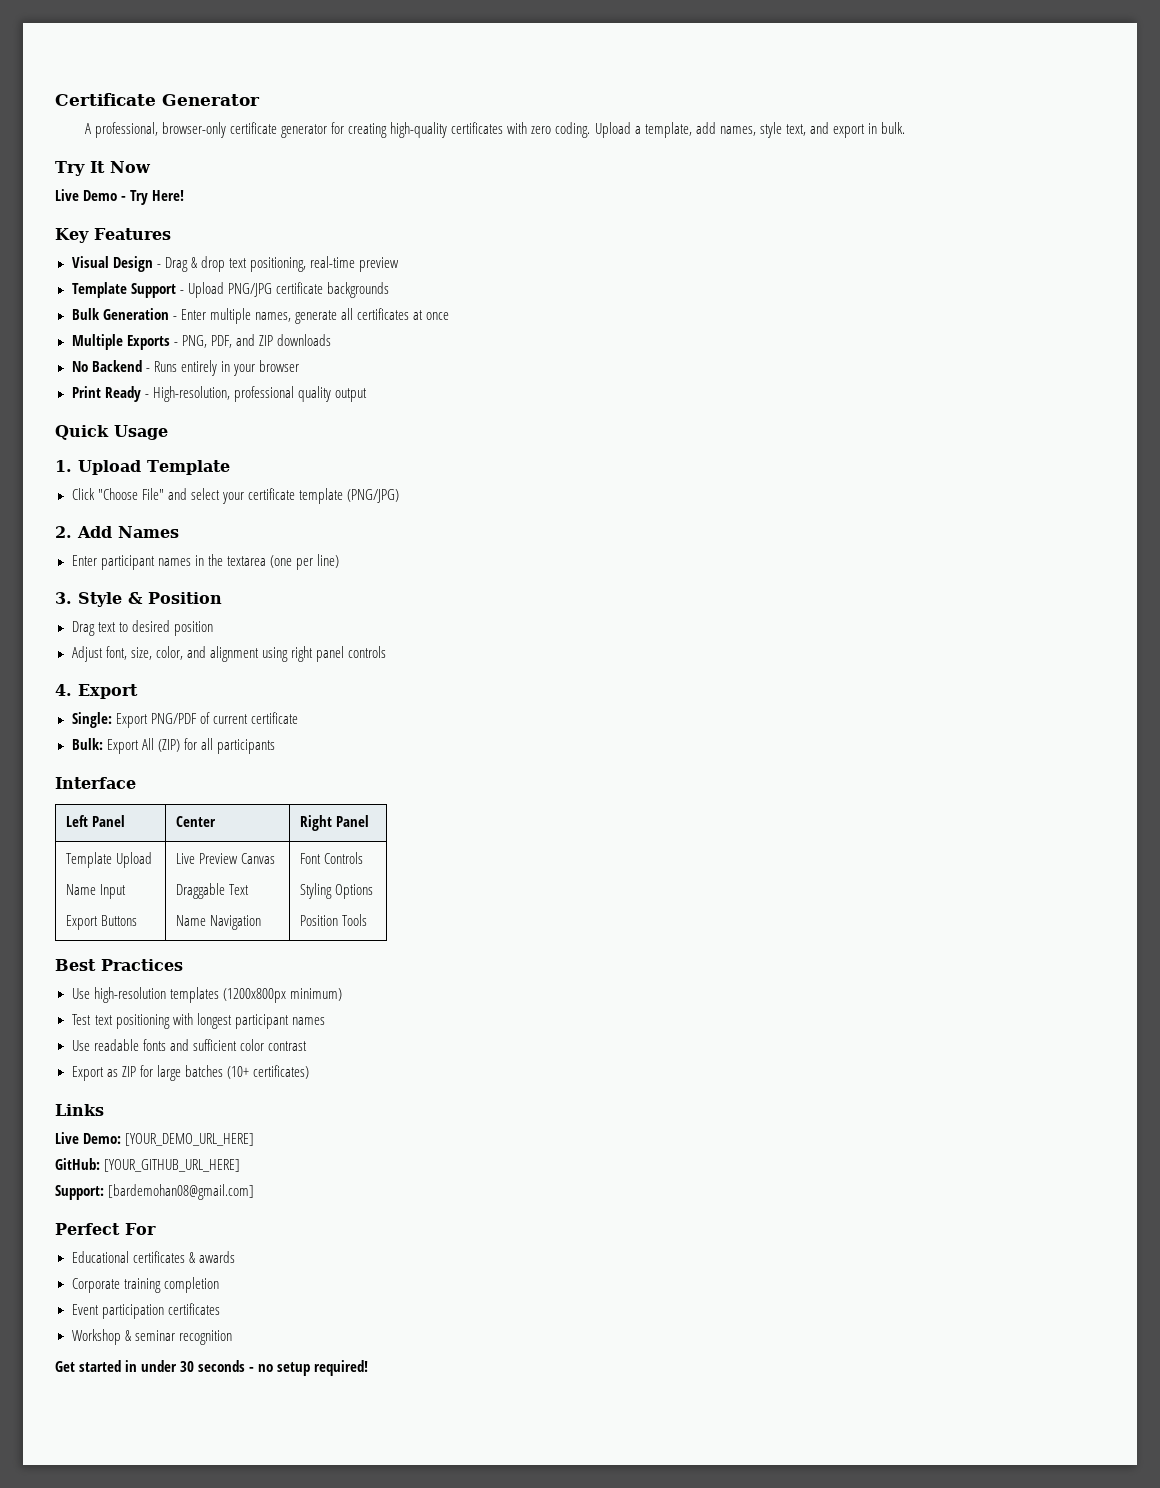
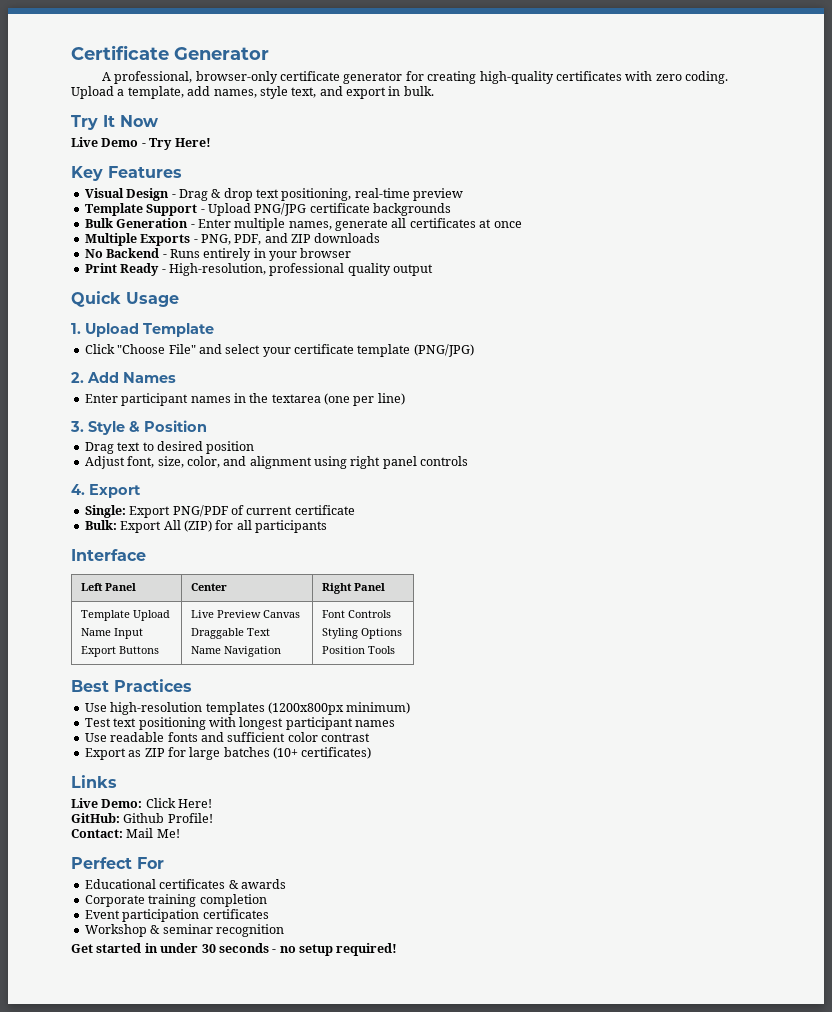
[125,1133,255,1146] [YOUR_DEMO_URL_HERE] -> [145,798,213,808] Click Here!
[104,1159,241,1172] [55,1184,255,1200] [YOUR_GITHUB_URL_HERE] // Support: [bardemohan08@gmail.com] -> [123,813,213,823] [71,828,180,838] Github Profile! // Contact: Mail Me!

